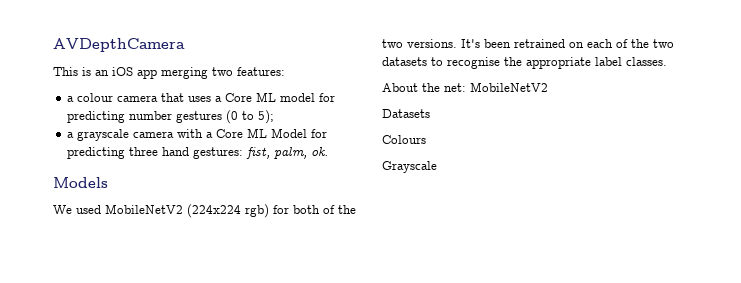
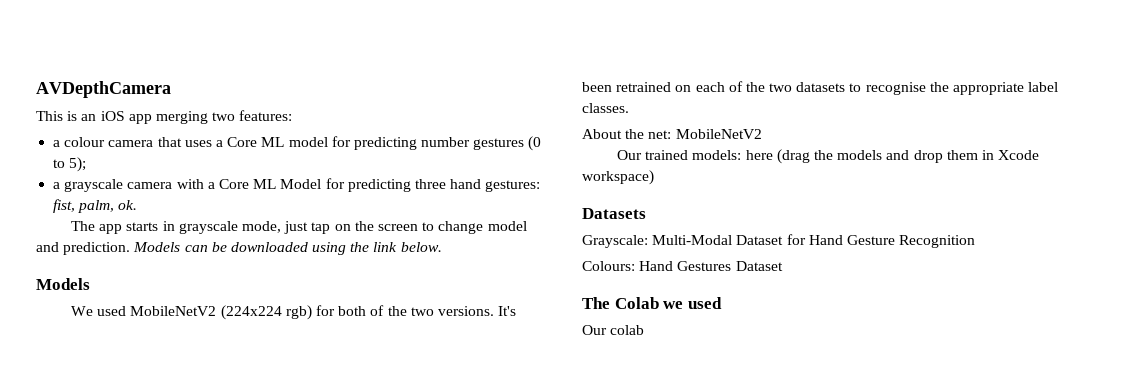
(329, 151) none -> [71,221,527,234] [36,242,442,255] // The app starts in grayscale mode, just tap on the screen to change model and prediction. Models can be downloaded using the link below.
[382,109,430,118] [382,135,426,144] [382,161,437,173] Datasets // Colours // Grayscale -> [617,149,1040,164] [582,170,654,185] [582,208,646,219] [582,234,976,248] [582,261,783,271] [582,297,722,309] [582,325,645,335] Our trained models: here (drag the models and drop them in Xcode workspace) // Datasets // Grayscale: Multi-Modal Dataset for Hand Gesture Recognition // Colours: Hand Gestures Dataset // The Colab we used // Our colab

